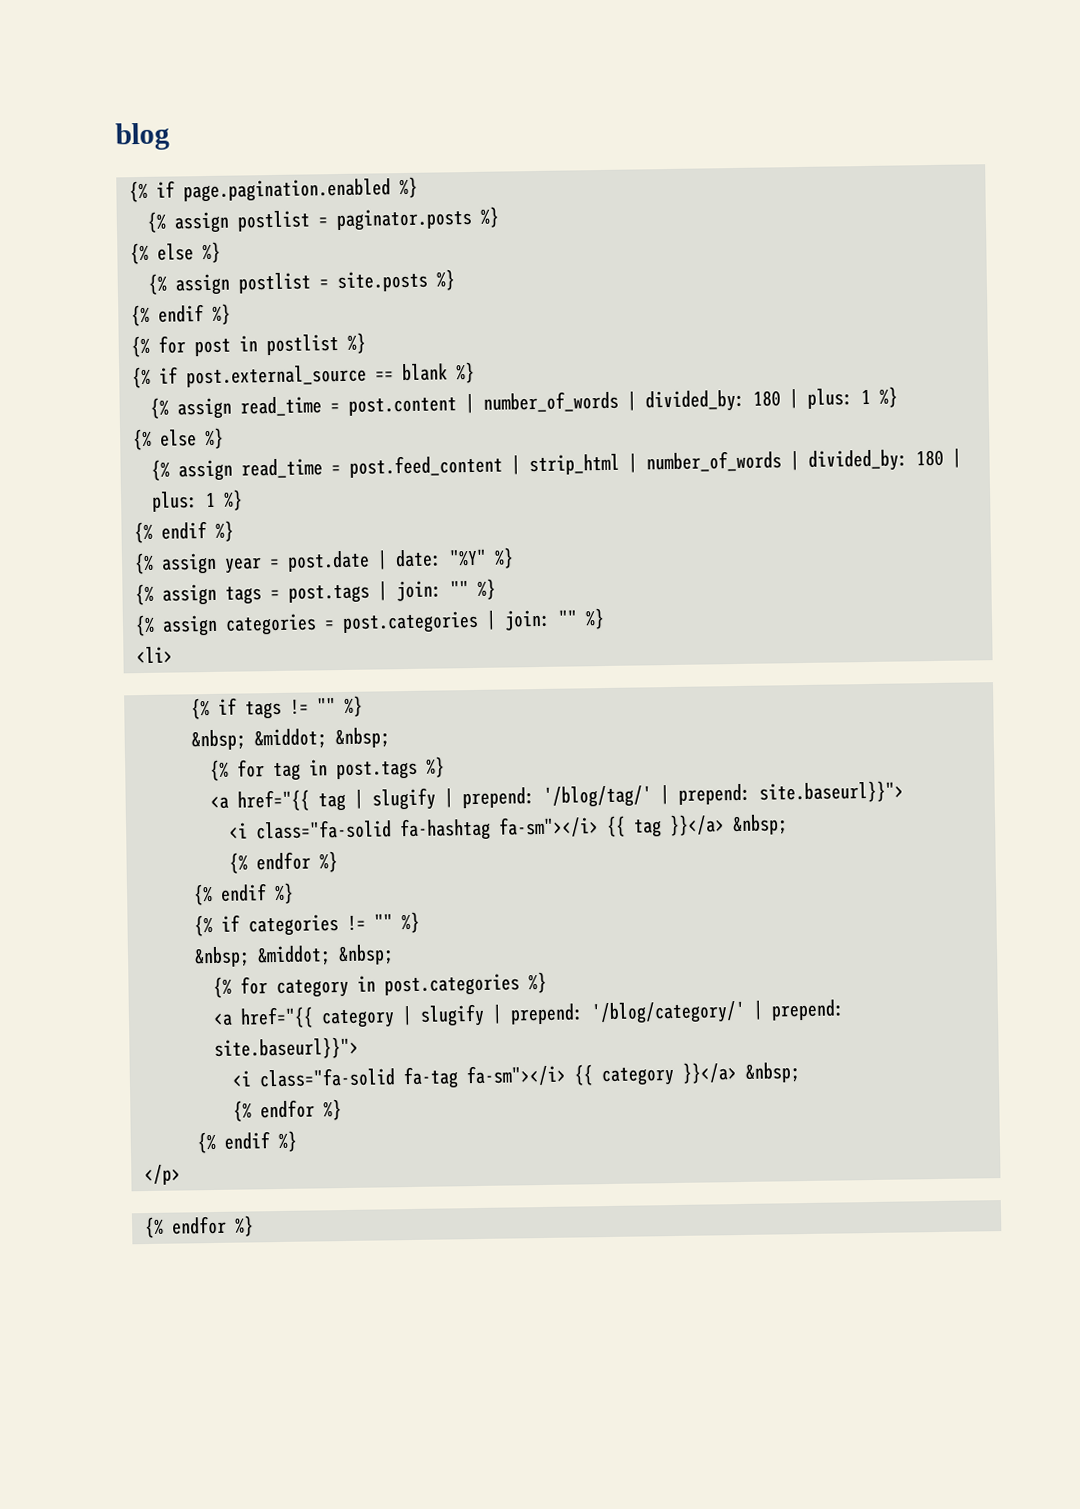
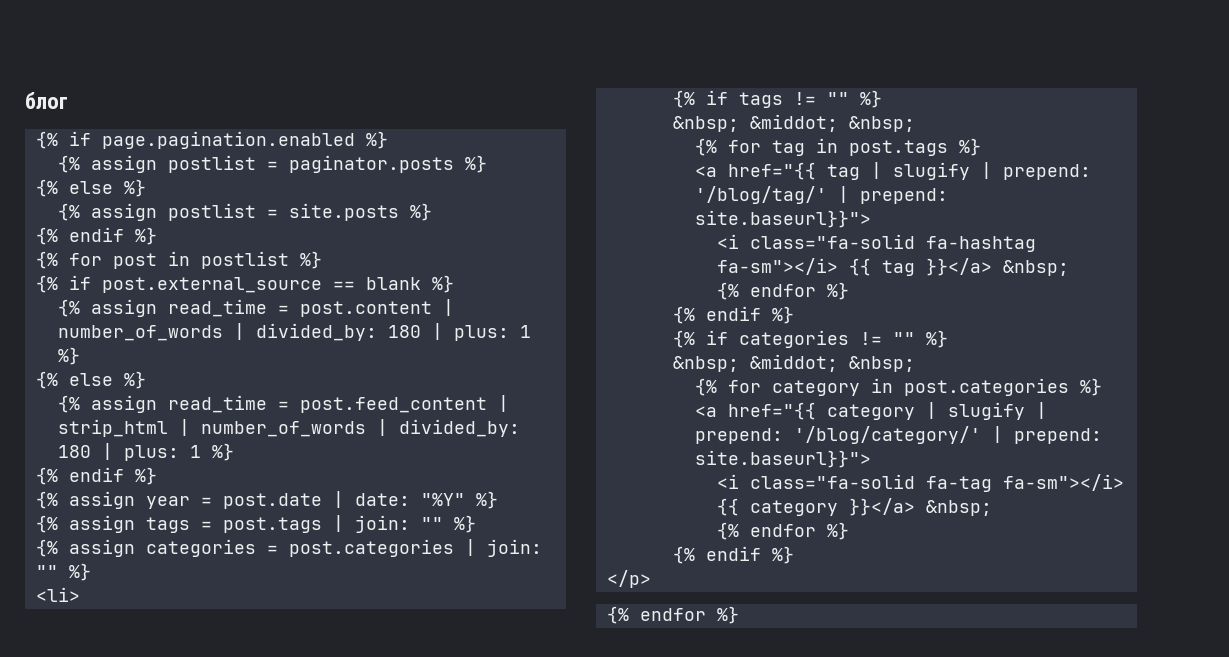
[115,122,170,151] blog -> [25,92,68,109] блог

